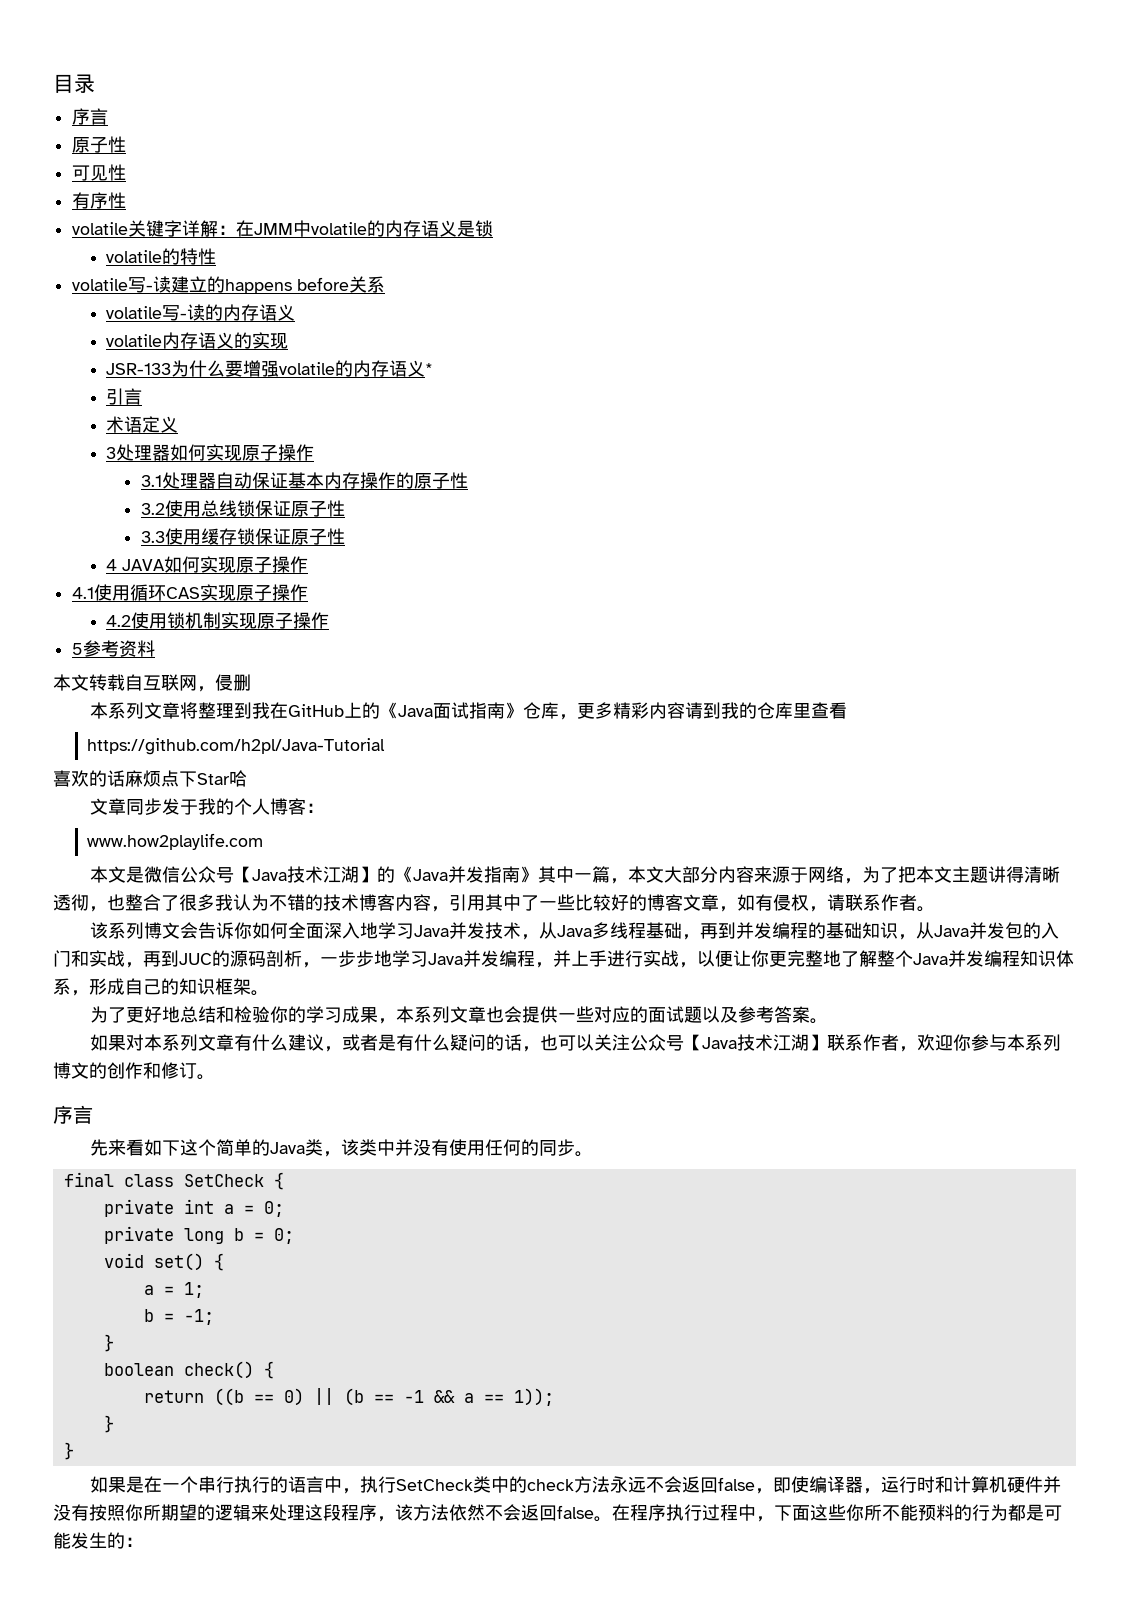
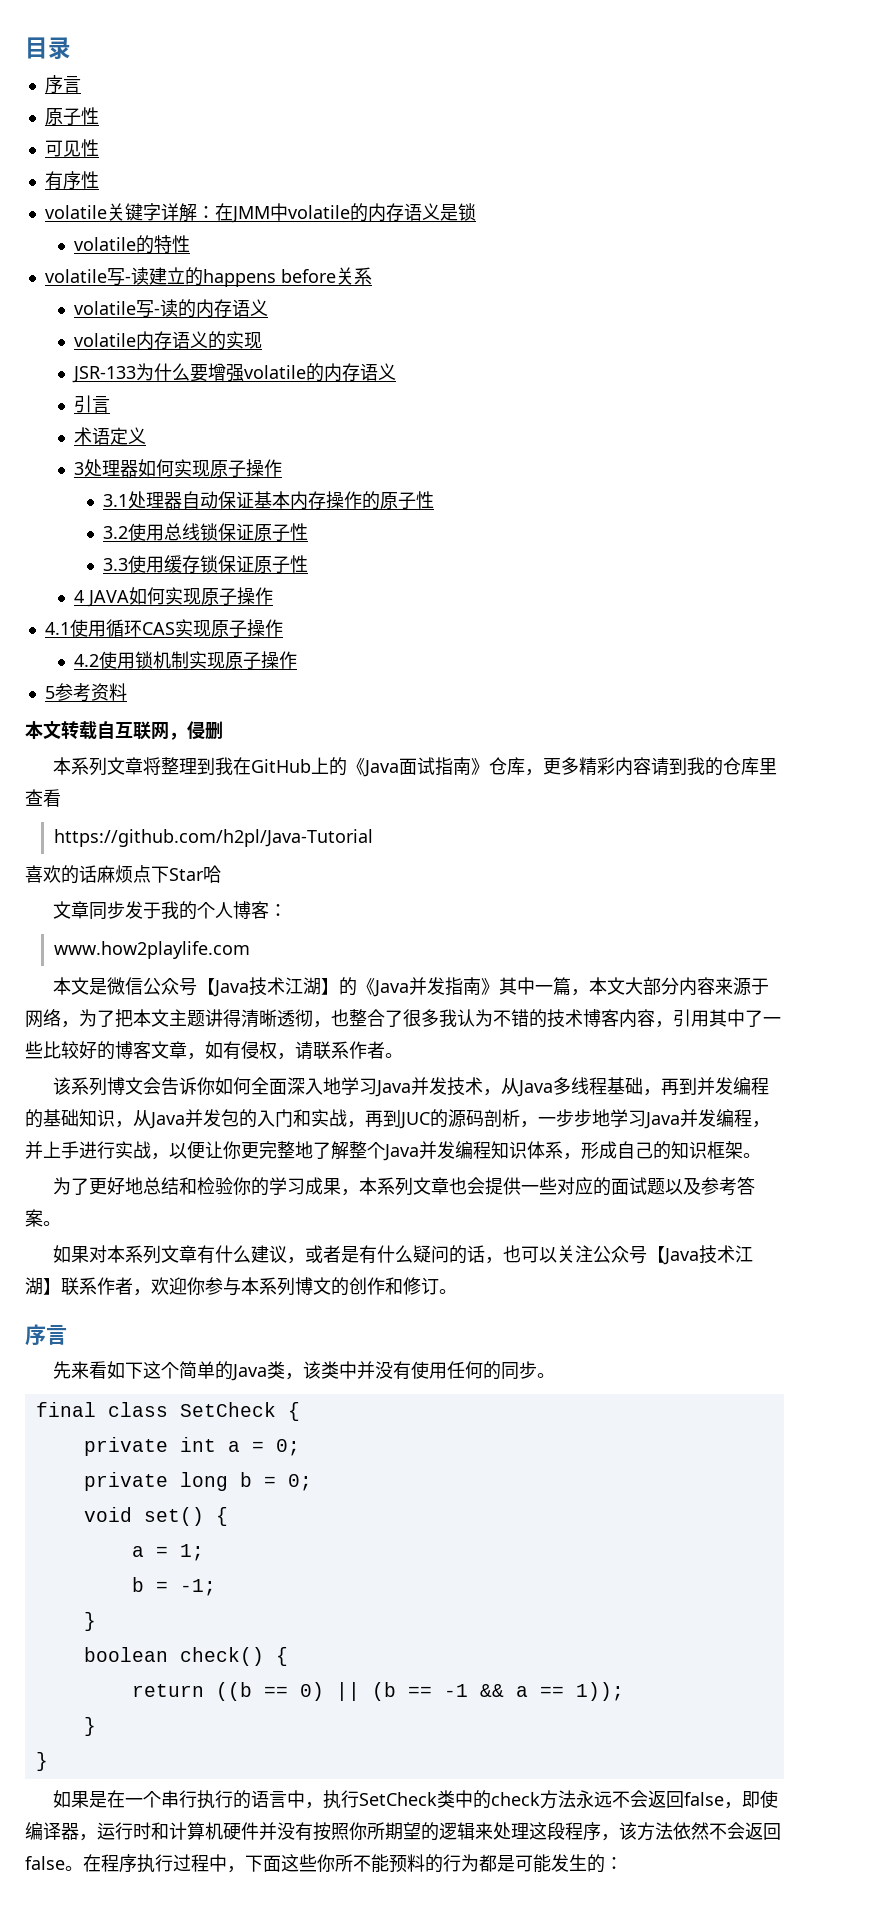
[425,363,434,375] * -> (396, 371) none

